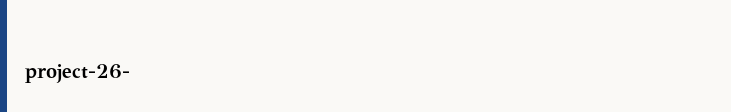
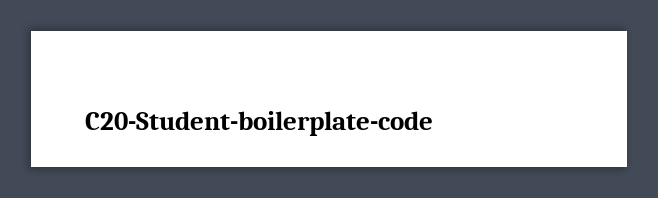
[25,64,130,83] project-26- -> [85,111,433,136] C20-Student-boilerplate-code

